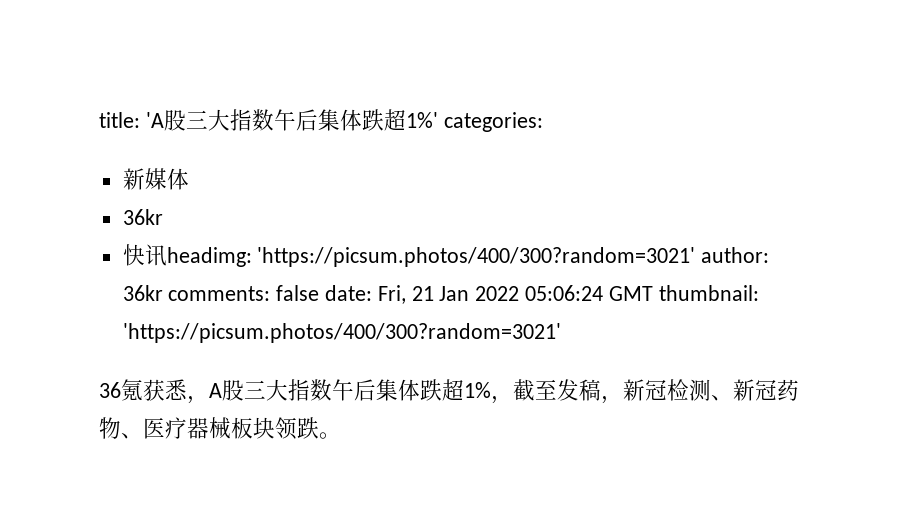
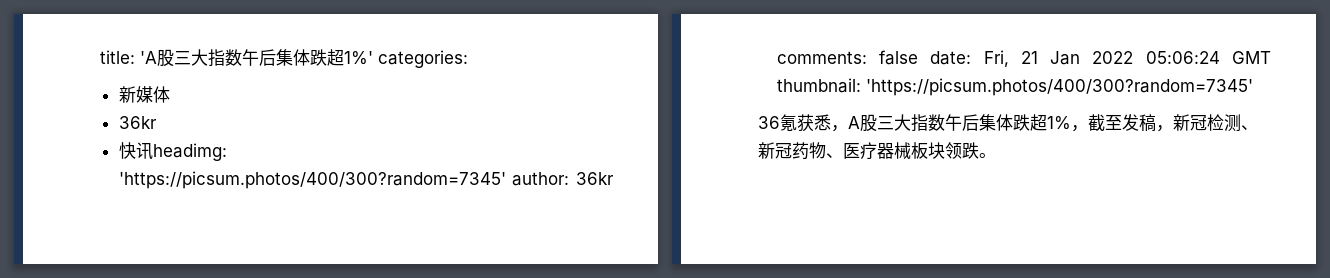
[257,247,696,267] 'https://picsum.photos/400/300?random=3021' -> [118,171,506,189] 'https://picsum.photos/400/300?random=7345'
[122,323,561,343] 'https://picsum.photos/400/300?random=3021' -> [865,78,1253,96] 'https://picsum.photos/400/300?random=7345'

